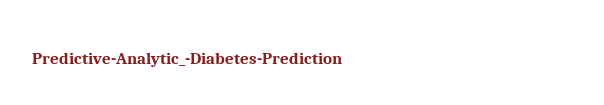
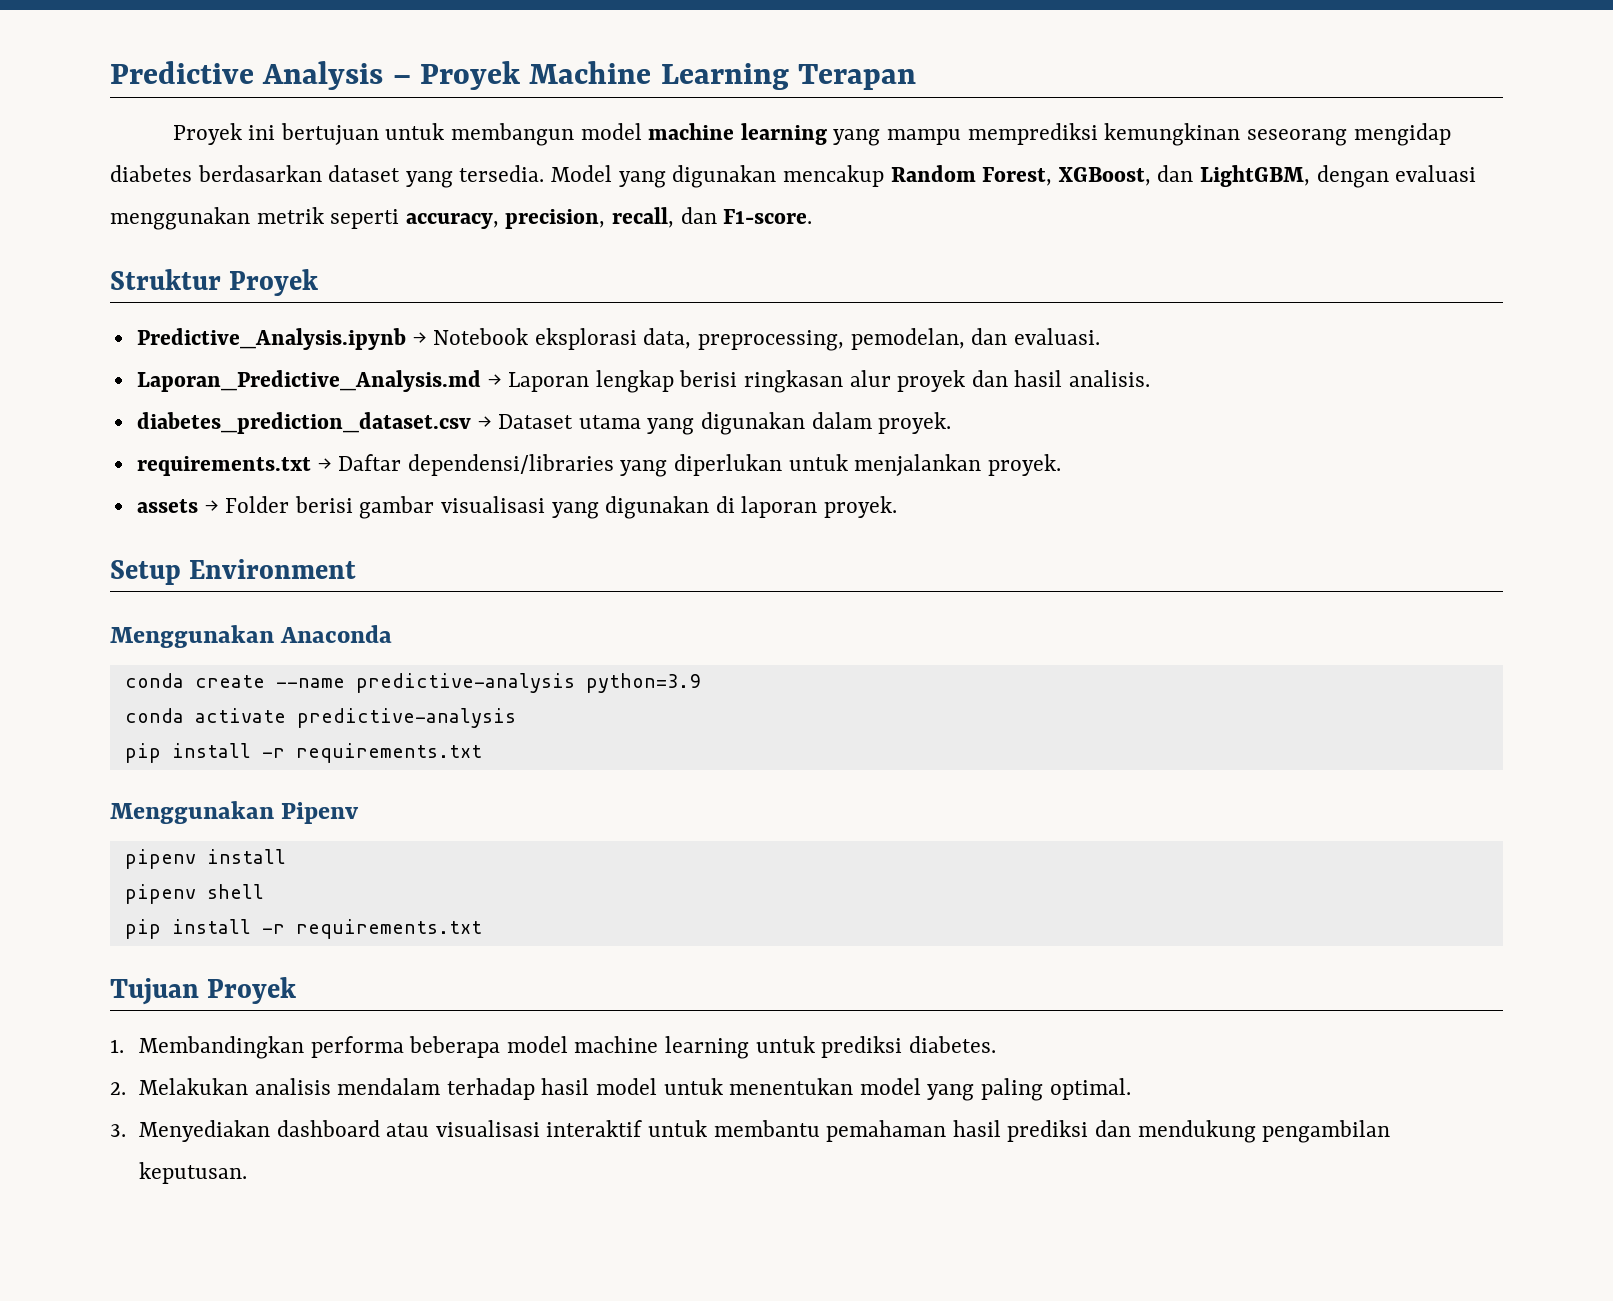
[32,52,342,67] Predictive-Analytic_-Diabetes-Prediction -> [110,61,916,90] [172,123,1451,146] [110,165,1477,188] [110,207,813,230] [110,269,319,296] [136,328,1100,351] [136,370,1151,393] [136,412,952,435] [136,454,1061,477] [136,496,898,519] [110,559,357,585] [110,625,393,648] [124,673,700,693] [124,708,516,728] [124,743,482,763] [110,801,360,824] [124,849,286,869] [124,884,264,904] [124,919,482,939] [110,977,297,1005] [110,1036,996,1059] [110,1078,1131,1101] [110,1120,1391,1143] [138,1162,247,1184] Predictive Analysis – Proyek Machine Learning Terapan // Proyek ini bertujuan untuk membangun model machine learning yang mampu memprediksi kemungkinan seseorang mengidap diabetes berdasarkan dataset yang tersedia. Model yang digunakan mencakup Random Forest, XGBoost, dan LightGBM, dengan evaluasi menggunakan metrik seperti accuracy, precision, recall, dan F1-score. // Struktur Proyek // Predictive_Analysis.ipynb → Notebook eksplorasi data, preprocessing, pemodelan, dan evaluasi. // Laporan_Predictive_Analysis.md → Laporan lengkap berisi ringkasan alur proyek dan hasil analisis. // diabetes_prediction_dataset.csv → Dataset utama yang digunakan dalam proyek. // requirements.txt → Daftar dependensi/libraries yang diperlukan untuk menjalankan proyek. // assets → Folder berisi gambar visualisasi yang digunakan di laporan proyek. // Setup Environment // Menggunakan Anaconda // conda create --name predictive-analysis python=3.9 // conda activate predictive-analysis // pip install -r requirements.txt // Menggunakan Pipenv // pipenv install // pipenv shell // pip install -r requirements.txt // Tujuan Proyek // 1. Membandingkan performa beberapa model machine learning untuk prediksi diabetes. // 2. Melakukan analisis mendalam terhadap hasil model untuk menentukan model yang paling optimal. // 3. Menyediakan dashboard atau visualisasi interaktif untuk membantu pemahaman hasil prediksi dan mendukung pengambilan keputusan.

